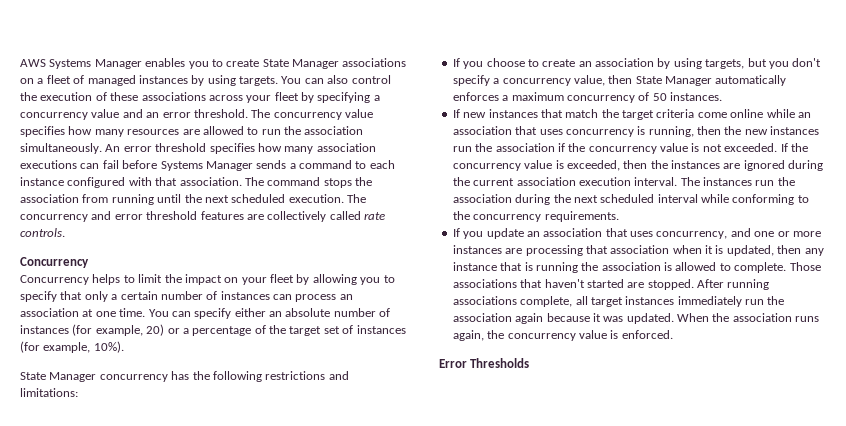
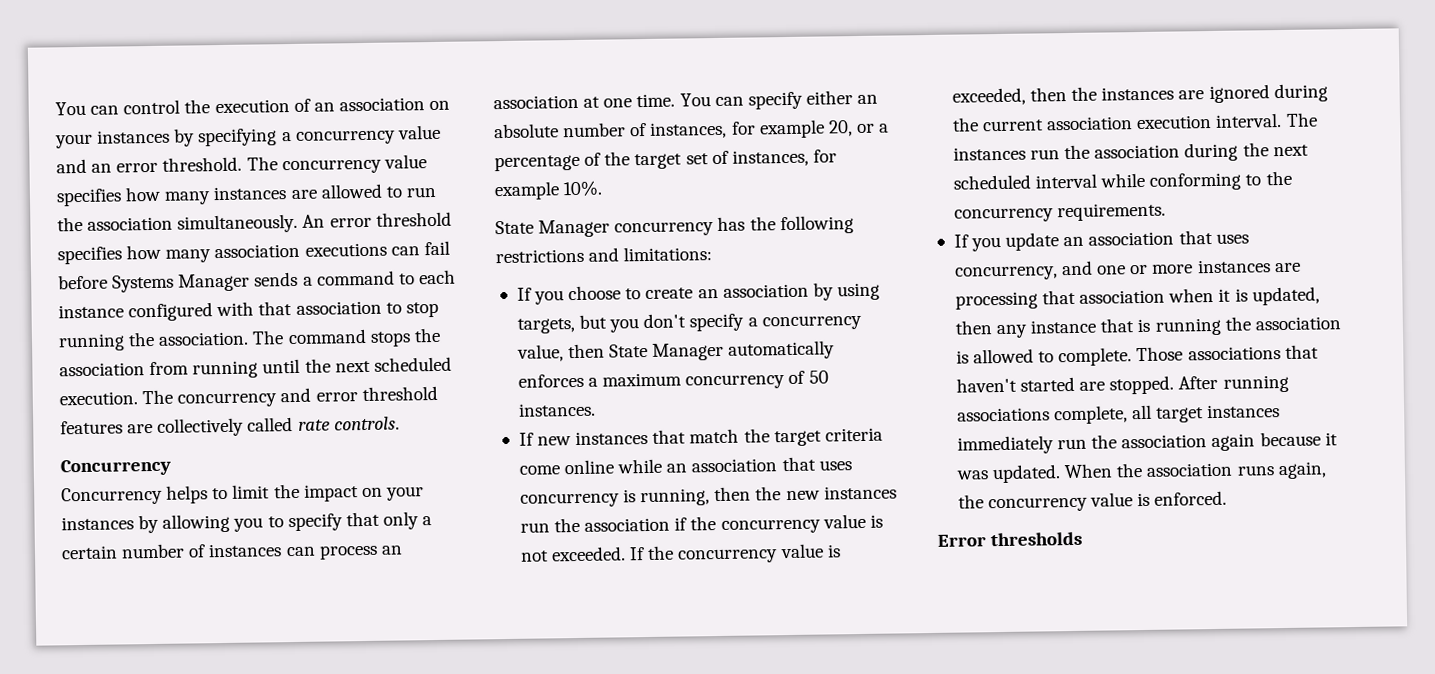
[20,58,407,69] [20,75,349,86] AWS Systems Manager enables you to create State Manager associations on a fleet of managed instances by using targets. You can also -> [55,101,120,116] You can
[110,92,299,103] these associations across your fleet -> [313,97,451,112] [55,129,171,149] an association on your instances
[127,129,180,135] resources -> [213,186,288,201] instances
(178, 181) none -> [295,300,439,318] [58,331,156,352] association to stop running the
[270,274,294,283] fleet -> [61,516,134,531] instances
[20,324,165,336] instances (for example, 20) -> [649,119,853,139] instances, for example 20,
[356,325,406,334] [20,341,124,353] instances (for example, 10%). -> [731,149,837,167] [494,180,603,201] instances, for example 10%.
[470,358,530,368] Thresholds -> [990,531,1083,547] thresholds

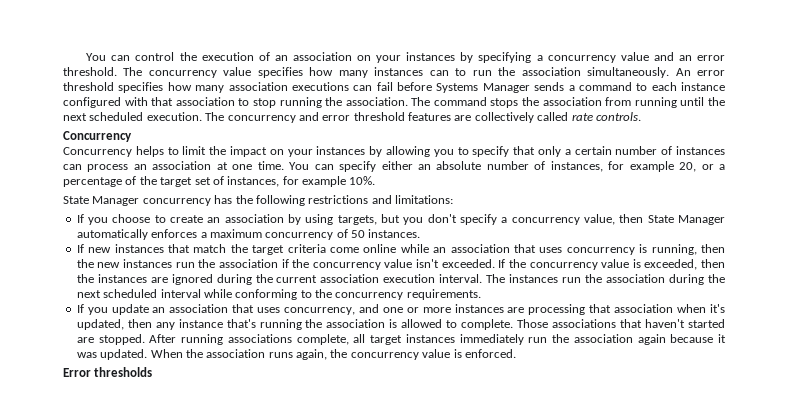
[290,183,382,200] are allowed -> [429,70,449,76] can
[869,514,883,528] [520,550,549,562] is not -> [416,259,439,268] isn't
[1218,288,1248,302] it is -> [710,304,726,313] it's
[1100,318,1151,333] that is -> [226,319,256,328] that's

